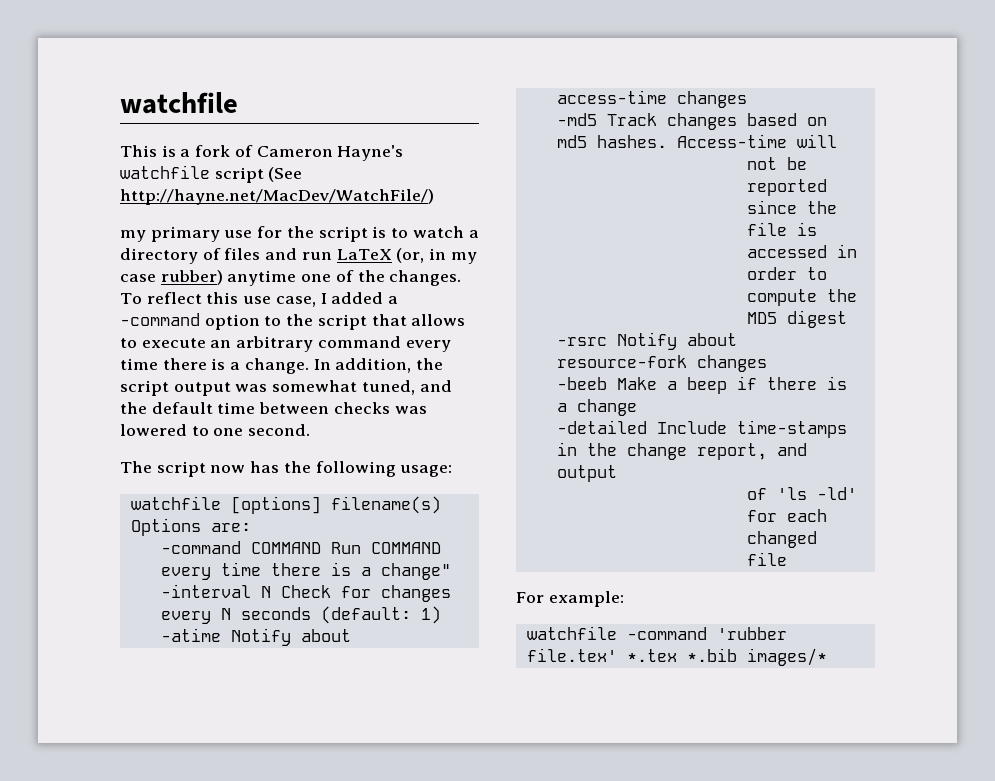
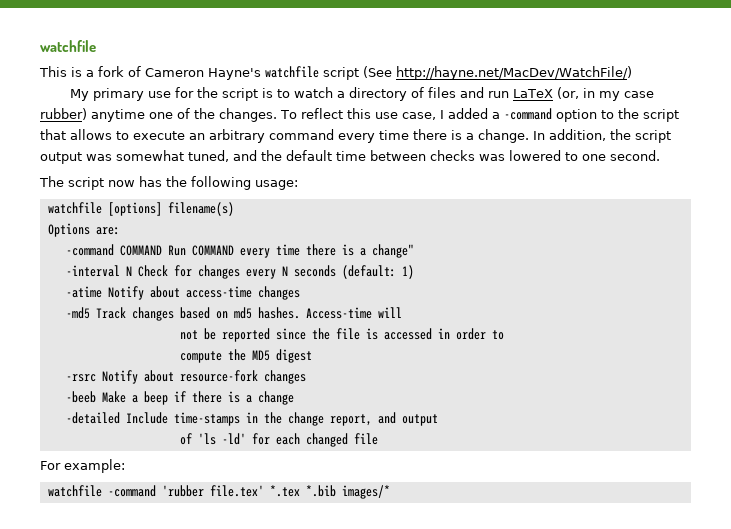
[120,230,146,242] my -> [69,89,89,101] My

